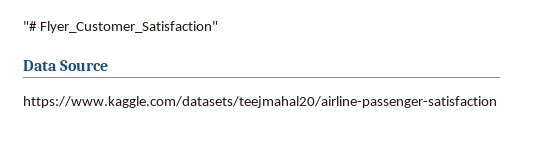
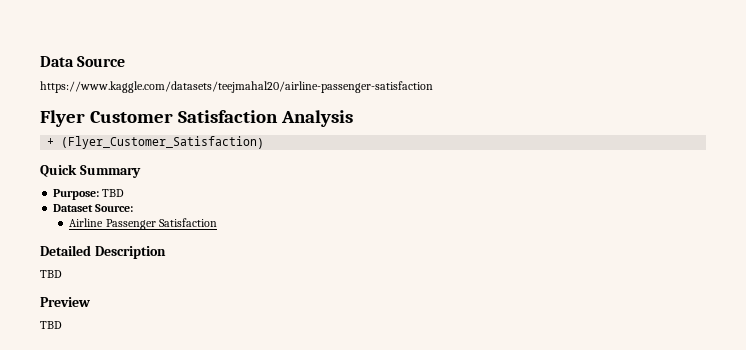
[23,21,218,33] "# Flyer_Customer_Satisfaction" // -> (40, 61) none
(497, 102) none -> [40,110,353,127] [47,136,265,149] [40,164,141,178] [53,189,125,200] [53,204,134,212] [69,218,217,230] [40,245,166,259] [40,270,62,278] [40,297,90,307] [40,321,62,329] // Flyer Customer Satisfaction Analysis // + (Flyer_Customer_Satisfaction) // Quick Summary // Purpose: TBD // Dataset Source: // Airline Passenger Satisfaction // Detailed Description // TBD // Preview // TBD

